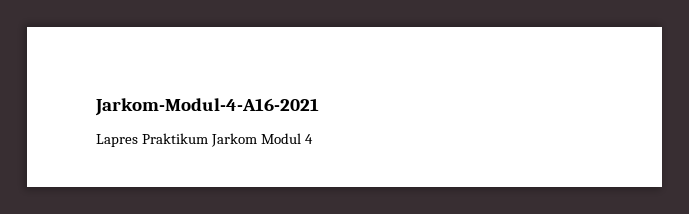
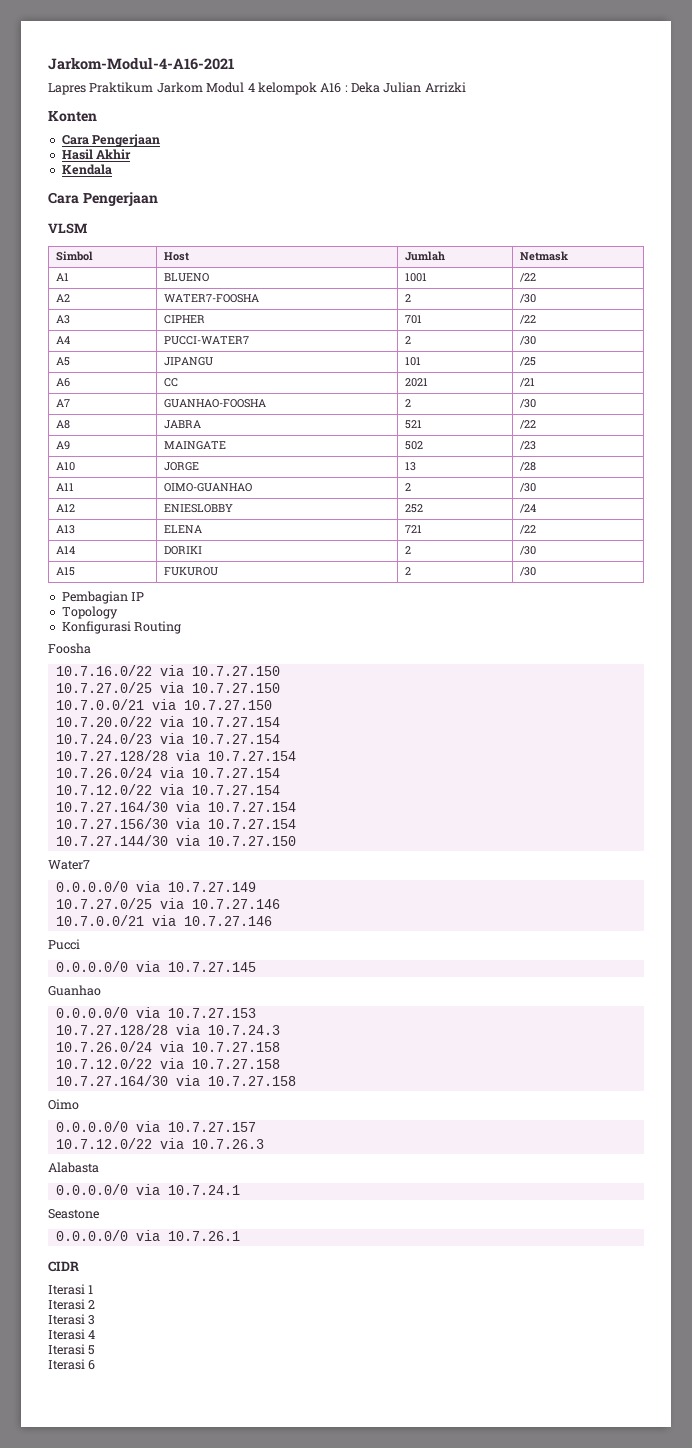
(313, 139) none -> [257,82,466,95] [48,111,97,122] [61,134,161,147] [61,149,132,160] [61,164,112,175] [48,192,158,206] [48,223,87,234] [55,251,93,261] [163,252,189,261] [404,251,445,261] [519,251,568,261] [55,273,69,281] [163,273,209,282] [404,273,427,282] [519,273,536,282] [55,294,70,302] [163,294,259,303] [404,294,411,302] [519,294,536,303] [55,315,70,324] [163,315,205,324] [404,315,422,324] [519,315,536,324] [55,336,70,344] [163,336,249,345] [404,336,411,344] [519,336,536,345] [55,357,70,366] [163,357,213,366] [404,357,421,366] [519,357,536,366] [55,378,70,387] [163,378,178,387] [404,378,428,387] [519,378,535,387] [55,399,70,407] [163,399,266,408] [404,399,411,407] [519,399,536,408] [55,420,70,429] [163,420,201,429] [404,420,422,429] [519,420,536,429] [55,441,70,450] [163,441,226,450] [404,441,423,450] [519,441,536,450] [55,462,75,471] [163,462,199,471] [404,462,416,471] [519,462,536,471] [55,483,74,491] [163,483,252,492] [404,483,411,491] [519,483,536,492] [55,504,75,512] [163,504,233,513] [404,504,423,513] [519,504,536,513] [55,525,75,534] [163,525,202,533] [404,525,422,533] [519,525,536,534] [55,546,75,554] [163,546,202,555] [404,546,411,554] [519,546,536,555] [55,567,75,576] [163,567,218,576] [404,567,411,575] [519,567,536,576] [61,591,145,604] [61,606,118,619] [61,621,182,634] [48,643,91,654] [55,665,280,676] [55,682,280,693] [55,699,272,710] [55,716,280,727] [55,733,280,744] [55,750,296,761] [55,767,280,778] [55,784,280,795] [55,801,296,812] [55,818,296,829] [55,835,296,846] [48,860,90,870] [55,881,256,892] [55,898,280,909] [55,915,272,926] [48,939,80,950] [55,961,256,972] [48,985,101,996] [55,1007,256,1018] [55,1024,280,1035] [55,1041,280,1052] [55,1058,280,1069] [55,1075,296,1086] [48,1099,79,1110] [55,1121,256,1132] [55,1138,264,1149] [48,1162,99,1173] [55,1184,240,1195] [48,1209,99,1219] [55,1230,240,1241] [48,1261,79,1272] [48,1284,94,1295] [48,1299,96,1310] [48,1314,96,1325] [48,1329,96,1340] [48,1344,96,1355] [48,1359,96,1370] kelompok A16 : Deka Julian Arrizki // Konten // Cara Pengerjaan // Hasil Akhir // Kendala // Cara Pengerjaan // VLSM // Simbol | Host | Jumlah | Netmask // A1 | BLUENO | 1001 | /22 // A2 | WATER7-FOOSHA | 2 | /30 // A3 | CIPHER | 701 | /22 // A4 | PUCCI-WATER7 | 2 | /30 // A5 | JIPANGU | 101 | /25 // A6 | CC | 2021 | /21 // A7 | GUANHAO-FOOSHA | 2 | /30 // A8 | JABRA | 521 | /22 // A9 | MAINGATE | 502 | /23 // A10 | JORGE | 13 | /28 // A11 | OIMO-GUANHAO | 2 | /30 // A12 | ENIESLOBBY | 252 | /24 // A13 | ELENA | 721 | /22 // A14 | DORIKI | 2 | /30 // A15 | FUKUROU | 2 | /30 // Pembagian IP // Topology // Konfigurasi Routing // Foosha // 10.7.16.0/22 via 10.7.27.150 // 10.7.27.0/25 via 10.7.27.150 // 10.7.0.0/21 via 10.7.27.150 // 10.7.20.0/22 via 10.7.27.154 // 10.7.24.0/23 via 10.7.27.154 // 10.7.27.128/28 via 10.7.27.154 // 10.7.26.0/24 via 10.7.27.154 // 10.7.12.0/22 via 10.7.27.154 // 10.7.27.164/30 via 10.7.27.154 // 10.7.27.156/30 via 10.7.27.154 // 10.7.27.144/30 via 10.7.27.150 // Water7 // 0.0.0.0/0 via 10.7.27.149 // 10.7.27.0/25 via 10.7.27.146 // 10.7.0.0/21 via 10.7.27.146 // Pucci // 0.0.0.0/0 via 10.7.27.145 // Guanhao // 0.0.0.0/0 via 10.7.27.153 // 10.7.27.128/28 via 10.7.24.3 // 10.7.26.0/24 via 10.7.27.158 // 10.7.12.0/22 via 10.7.27.158 // 10.7.27.164/30 via 10.7.27.158 // Oimo // 0.0.0.0/0 via 10.7.27.157 // 10.7.12.0/22 via 10.7.26.3 // Alabasta // 0.0.0.0/0 via 10.7.24.1 // Seastone // 0.0.0.0/0 via 10.7.26.1 // CIDR // Iterasi 1 // Iterasi 2 // Iterasi 3 // Iterasi 4 // Iterasi 5 // Iterasi 6

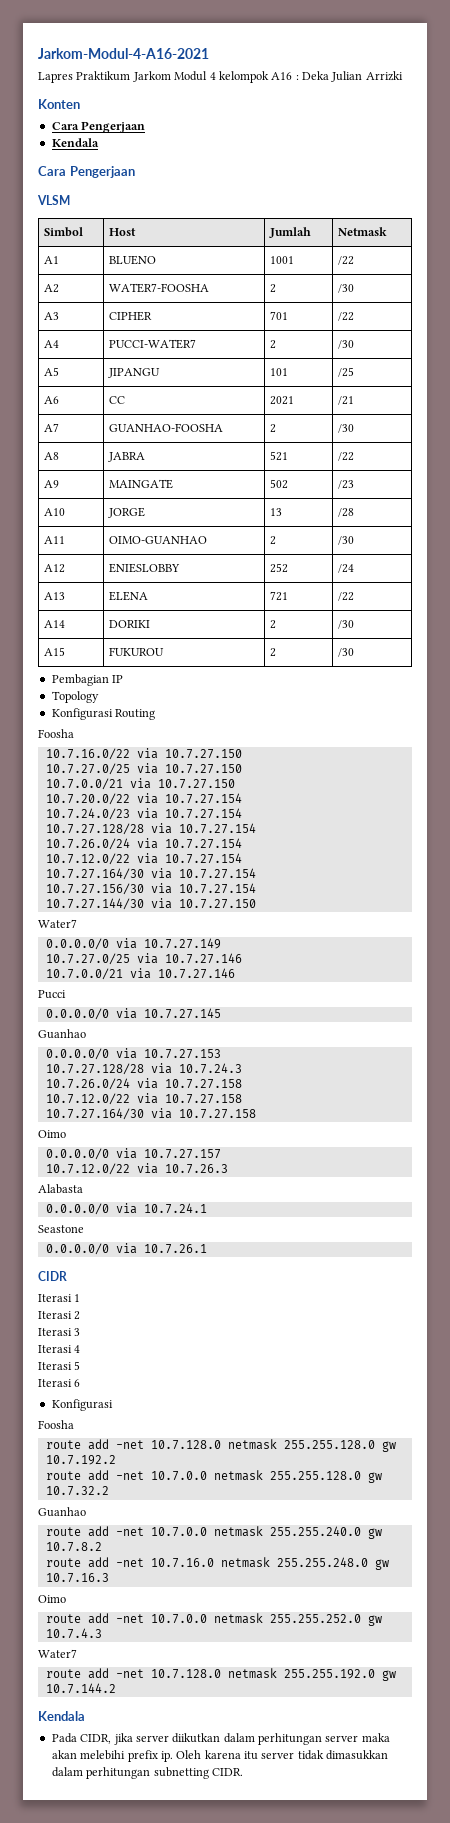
[61,149,132,160] // Hasil Akhir -> (146, 127) none
(96, 1365) none -> [51,1399,113,1411] [38,1420,74,1429] [45,1439,396,1452] [45,1455,116,1465] [45,1470,382,1483] [45,1486,109,1496] [38,1507,86,1517] [45,1526,382,1539] [45,1542,102,1552] [45,1557,389,1570] [45,1573,109,1583] [38,1595,66,1603] [45,1613,382,1626] [45,1628,102,1639] [38,1649,77,1658] [45,1668,396,1681] [45,1683,116,1694] [38,1711,85,1721] [51,1733,390,1745] [51,1750,389,1762] [51,1767,243,1779] // Konfigurasi // Foosha // route add -net 10.7.128.0 netmask 255.255.128.0 gw 10.7.192.2 // route add -net 10.7.0.0 netmask 255.255.128.0 gw 10.7.32.2 // Guanhao // route add -net 10.7.0.0 netmask 255.255.240.0 gw 10.7.8.2 // route add -net 10.7.16.0 netmask 255.255.248.0 gw 10.7.16.3 // Oimo // route add -net 10.7.0.0 netmask 255.255.252.0 gw 10.7.4.3 // Water7 // route add -net 10.7.128.0 netmask 255.255.192.0 gw 10.7.144.2 // Kendala // Pada CIDR, jika server diikutkan dalam perhitungan server maka akan melebihi prefix ip. Oleh karena itu server tidak dimasukkan dalam perhitungan subnetting CIDR.

